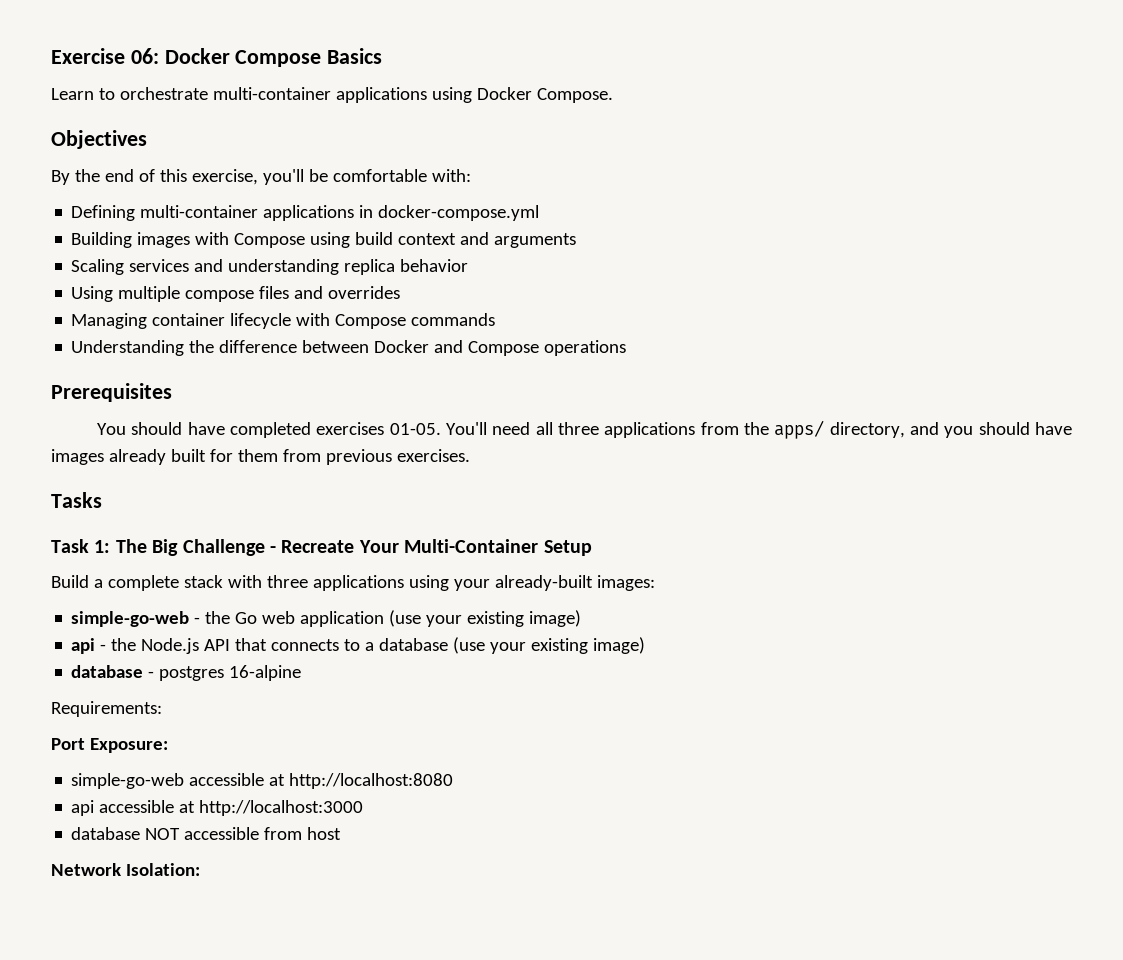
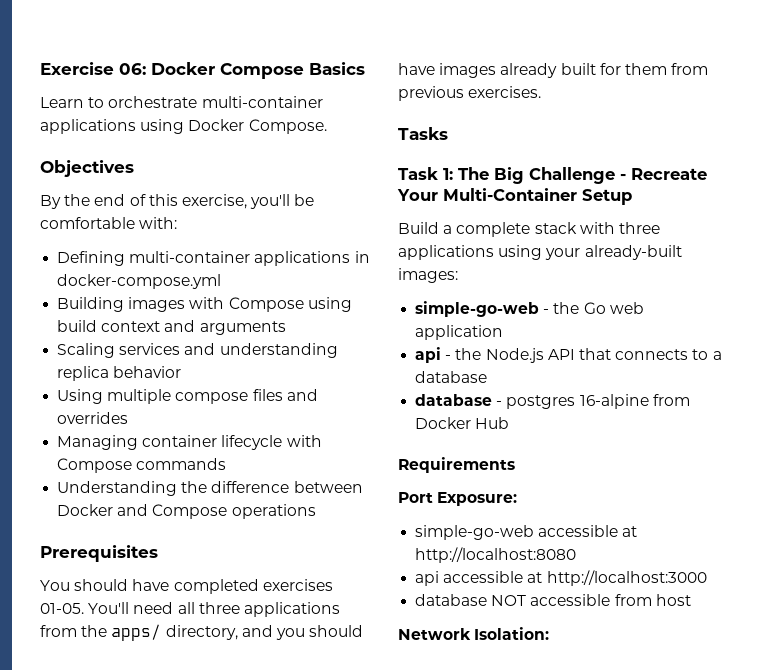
[389,610,582,627] (use your existing image) -> (504, 332) none
[453,637,646,654] (use your existing image) -> (488, 377) none
[51,701,162,717] // Requirements: -> [652,394,690,406] [415,417,510,429] [398,457,515,473] from Docker Hub // Requirements

